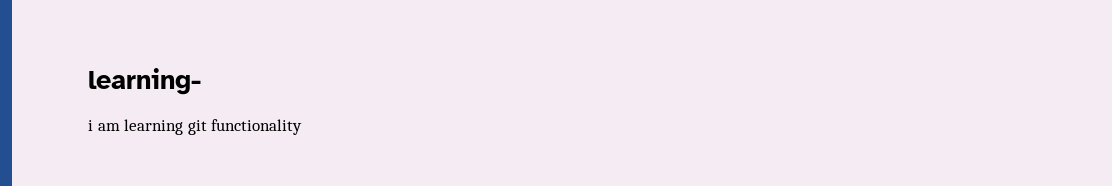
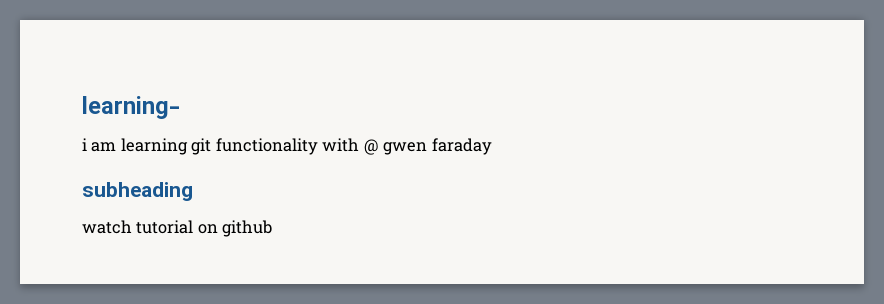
(303, 127) none -> [322,138,492,155] [82,182,193,201] [82,220,273,237] with @ gwen faraday // subheading // watch tutorial on github

